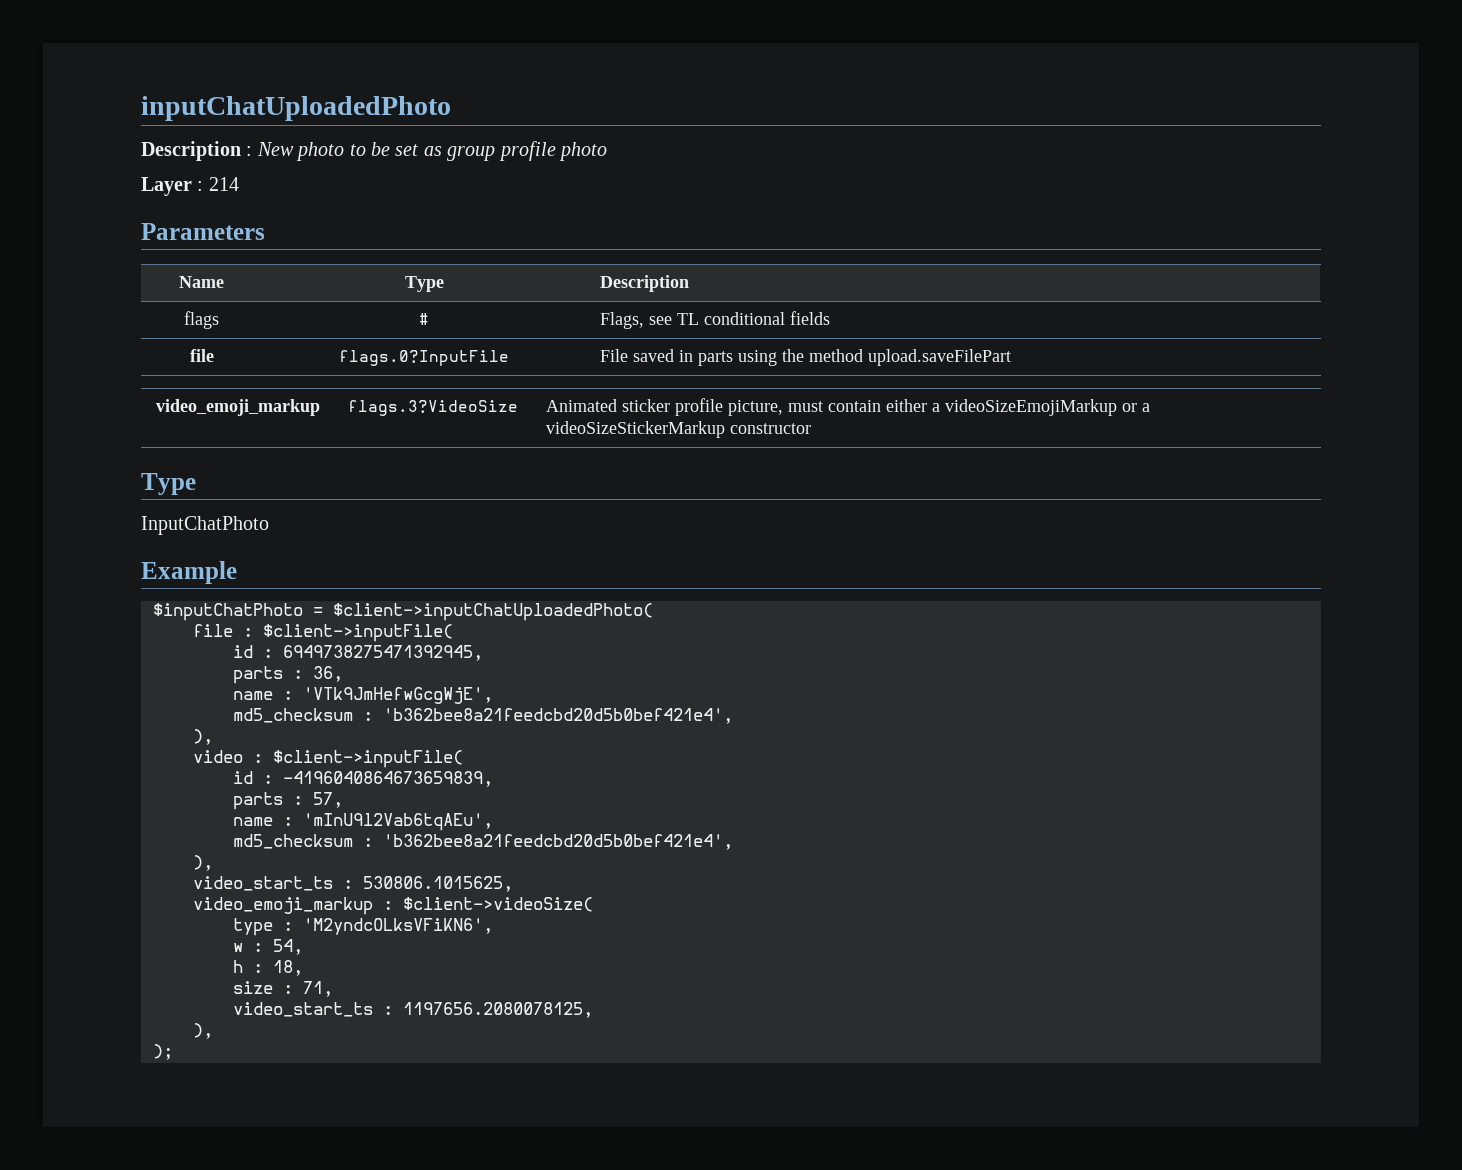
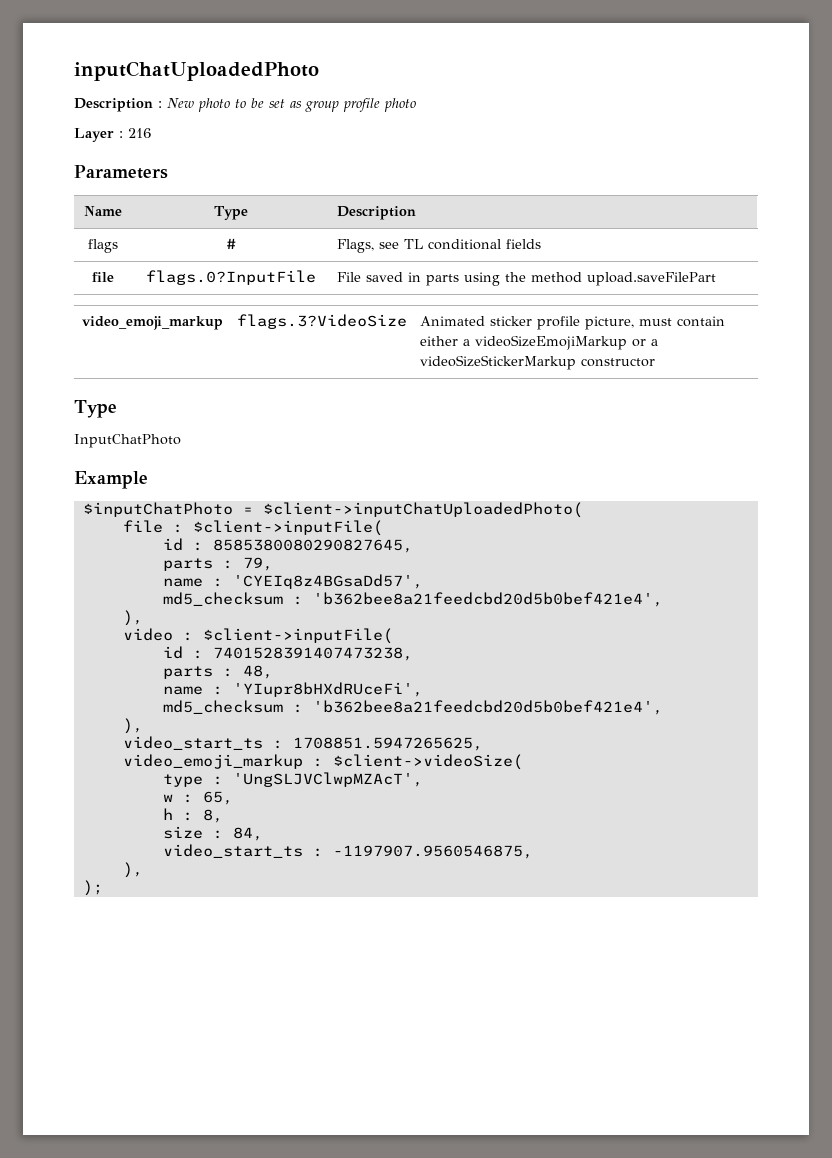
[208,177,239,191] 214 -> [128,128,151,138] 216
[283,645,483,661] [233,666,343,684] [233,687,493,704] 6949738275471392945, // parts : 36, // name : 'VTk9JmHefwGcgWjE', -> [212,539,413,553] [162,557,273,571] [162,574,423,589] 8585380080290827645, // parts : 79, // name : 'CYEIq8z4BGsaDd57',
[283,771,493,787] [233,792,343,810] [233,813,493,831] -4196040864673659839, // parts : 57, // name : 'mInU9l2Vab6tqAEu', -> [212,647,413,661] [162,665,273,679] [162,682,423,697] 7401528391407473238, // parts : 48, // name : 'YIupr8bHXdRUceFi',
[363,876,513,892] 530806.1015625, -> [292,737,483,751] 1708851.5947265625,
[303,918,493,935] 'M2yndcOLksVFiKN6', -> [232,772,423,787] 'UngSLJVClwpMZAcT',
[273,939,303,955] 54, -> [202,791,233,805] 65,
[273,960,303,976] 18, -> [202,809,223,823] 8,
[303,981,333,997] [233,1002,593,1018] 71, // video_start_ts : 1197656.2080078125, -> [232,827,263,841] [162,844,533,859] 84, // video_start_ts : -1197907.9560546875,

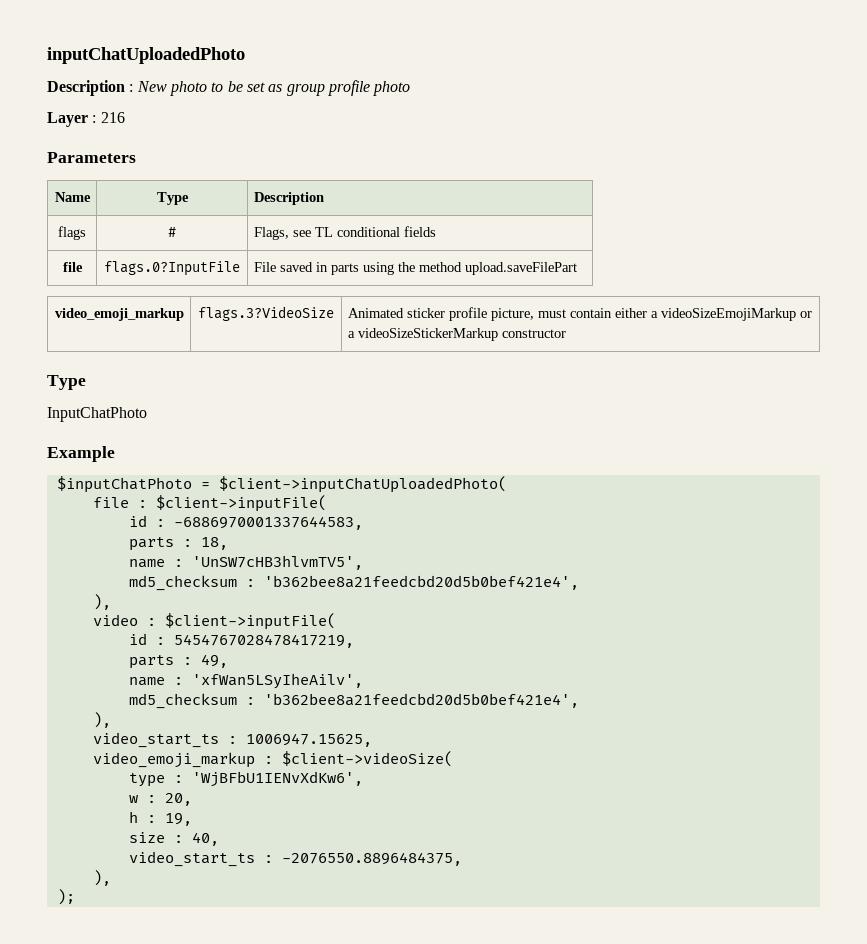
[212,539,413,553] [162,557,273,571] [162,574,423,589] 8585380080290827645, // parts : 79, // name : 'CYEIq8z4BGsaDd57', -> [173,516,363,530] [128,537,228,551] [128,555,363,570] -6886970001337644583, // parts : 18, // name : 'UnSW7cHB3hlvmTV5',
[212,647,413,661] [162,665,273,679] [162,682,423,697] 7401528391407473238, // parts : 48, // name : 'YIupr8bHXdRUceFi', -> [173,634,354,648] [128,654,228,669] [128,673,363,689] 5454767028478417219, // parts : 49, // name : 'xfWan5LSyIheAilv',
[292,737,483,751] 1708851.5947265625, -> [245,733,372,747] 1006947.15625,
[232,772,423,787] 'UngSLJVClwpMZAcT', -> [191,771,363,787] 'WjBFbU1IENvXdKw6',
[202,791,233,805] 65, -> [164,793,192,806] 20,
[202,809,223,823] 8, -> [164,813,192,826] 19,
[232,827,263,841] [162,844,533,859] 84, // video_start_ts : -1197907.9560546875, -> [191,832,219,846] [128,851,462,867] 40, // video_start_ts : -2076550.8896484375,

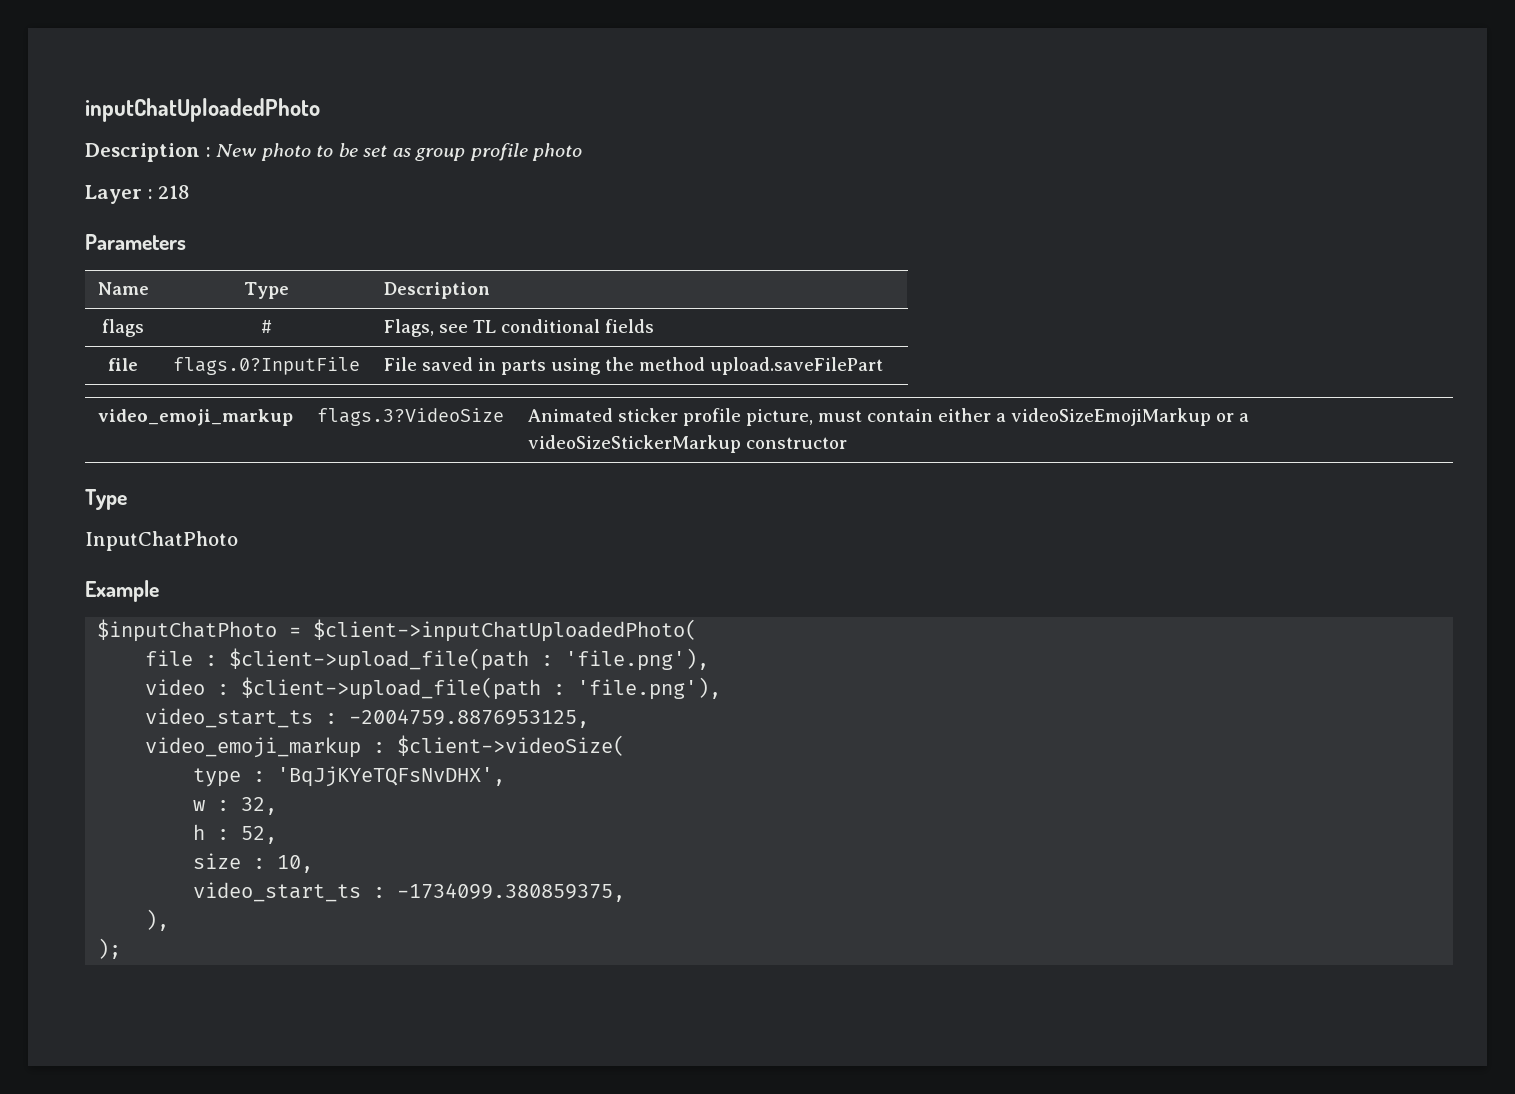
[100,112,125,123] 216 -> [158,185,191,199] 218
[155,495,327,512] [128,515,363,530] [128,537,228,551] [128,555,363,570] [128,575,579,591] [92,594,111,610] [92,613,336,630] [128,633,354,648] [128,654,228,669] [128,673,363,689] [128,693,579,709] [92,712,111,728] [92,732,372,748] $client->inputFile( // id : -6886970001337644583, // parts : 18, // name : 'UnSW7cHB3hlvmTV5', // md5_checksum : 'b362bee8a21feedcbd20d5b0bef421e4', // ), // video : $client->inputFile( // id : 5454767028478417219, // parts : 49, // name : 'xfWan5LSyIheAilv', // md5_checksum : 'b362bee8a21feedcbd20d5b0bef421e4', // ), // video_start_ts : 1006947.15625, -> [229,648,710,671] [145,677,722,700] [145,708,590,728] $client->upload_file(path : 'file.png'), // video : $client->upload_file(path : 'file.png'), // video_start_ts : -2004759.8876953125,
[191,771,363,787] 'WjBFbU1IENvXdKw6', -> [277,766,506,787] 'BqJjKYeTQFsNvDHX',
[164,793,192,806] 20, -> [241,797,278,815] 32,
[164,813,192,826] 19, -> [241,826,278,844] 52,
[191,832,219,846] [128,851,462,867] 40, // video_start_ts : -2076550.8896484375, -> [277,855,314,873] [193,882,626,902] 10, // video_start_ts : -1734099.380859375,

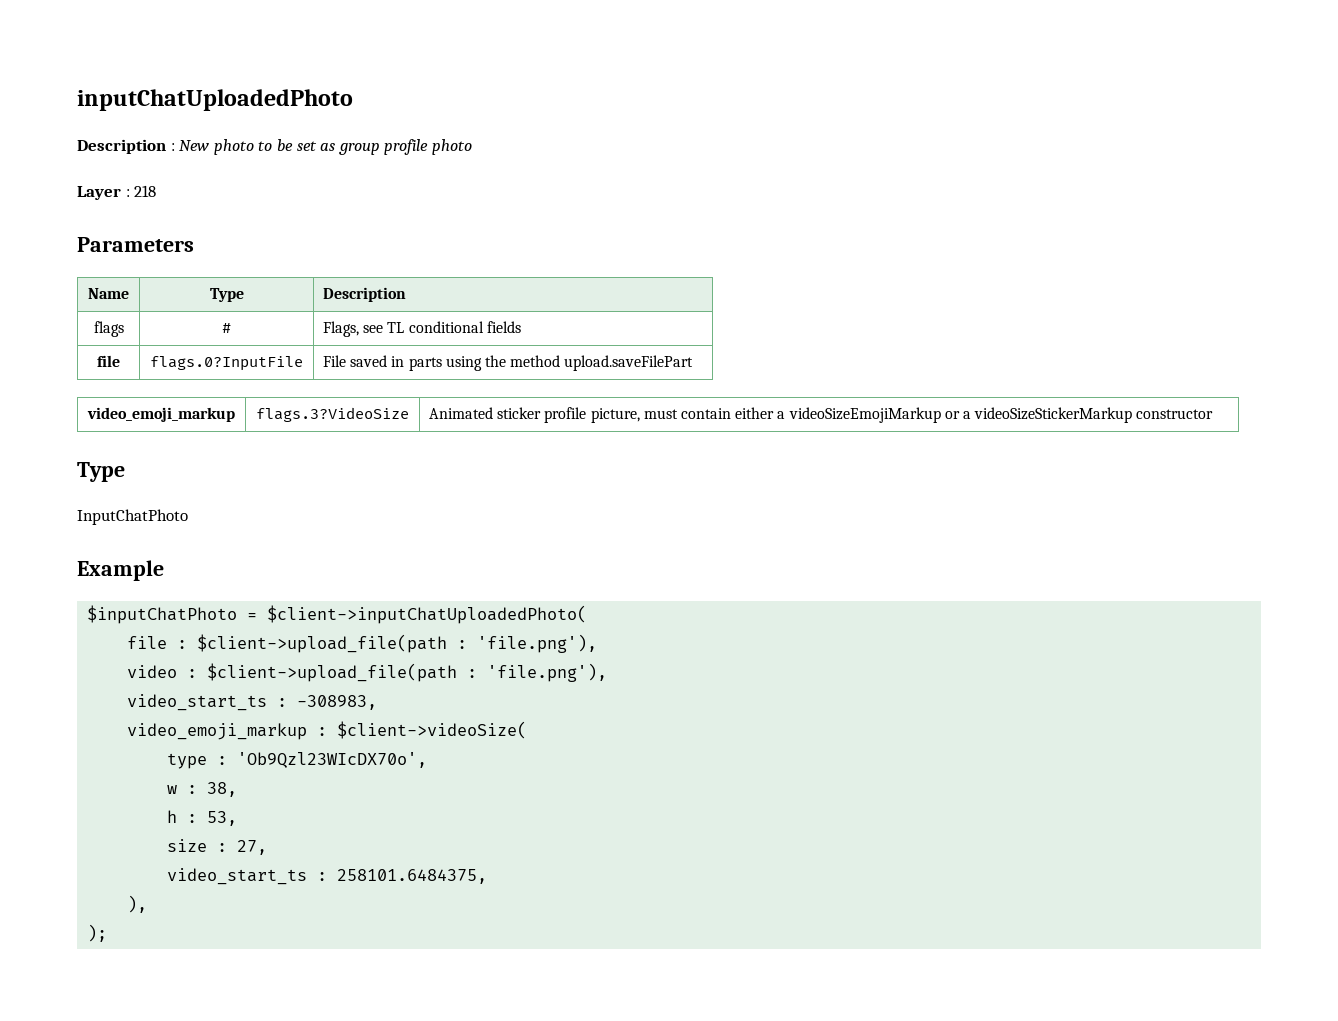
[349,709,590,728] -2004759.8876953125, -> [297,695,378,710] -308983,
[277,766,506,787] 'BqJjKYeTQFsNvDHX', -> [237,752,428,768] 'Ob9Qzl23WIcDX70o',
[241,797,278,815] 32, -> [207,782,238,797] 38,
[241,826,278,844] 52, -> [207,811,238,826] 53,
[277,855,314,873] [193,882,626,902] 10, // video_start_ts : -1734099.380859375, -> [237,840,268,855] [167,868,488,885] 27, // video_start_ts : 258101.6484375,

